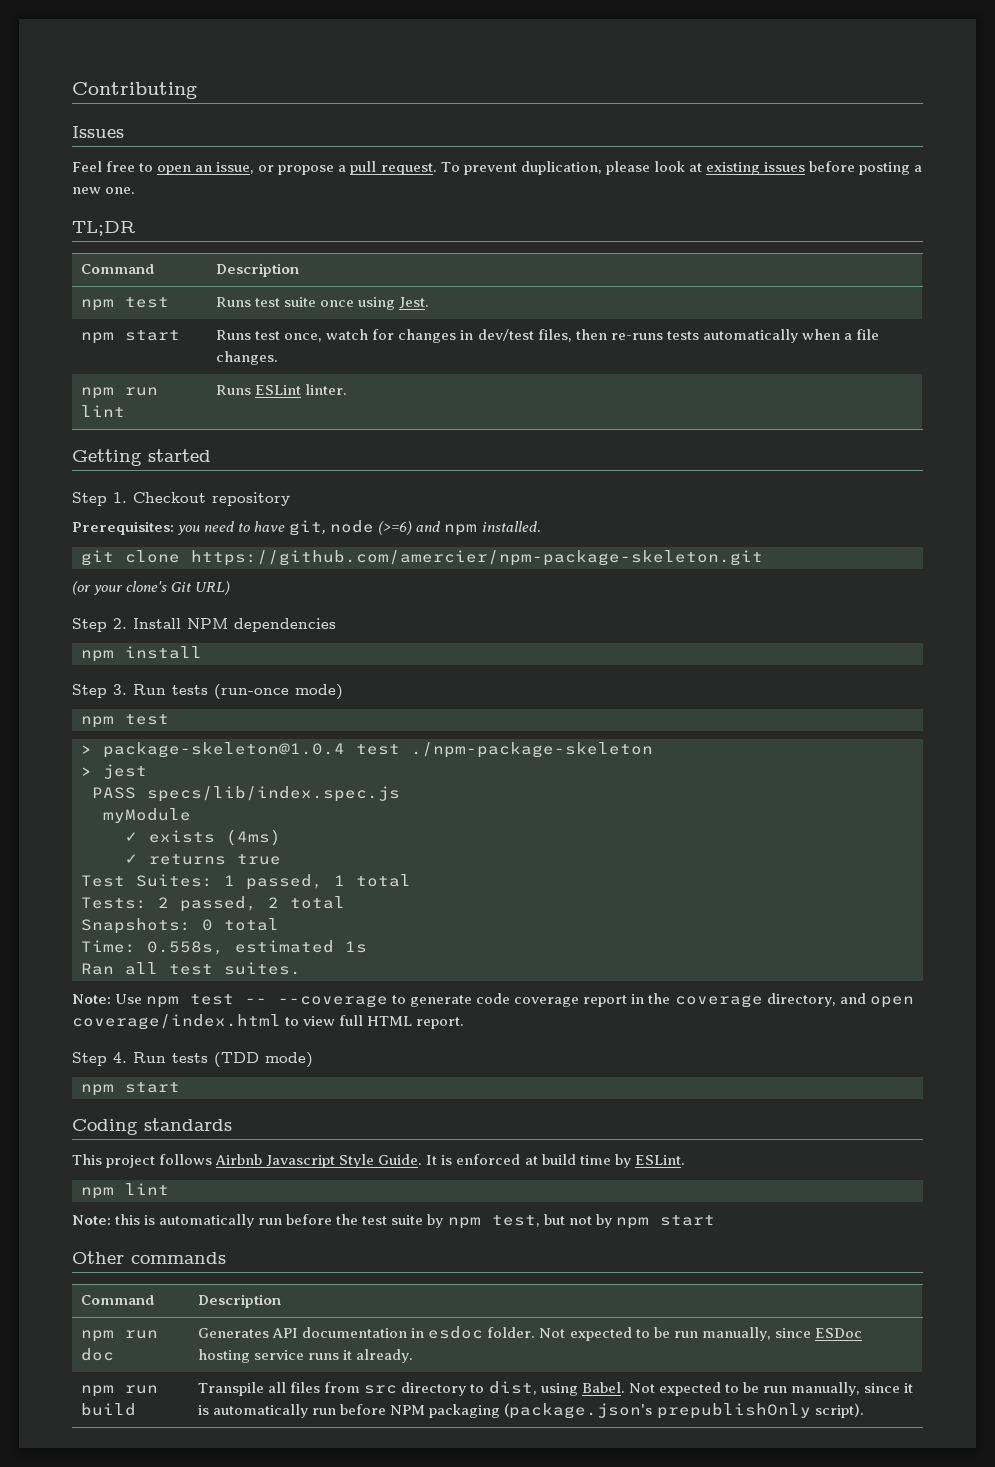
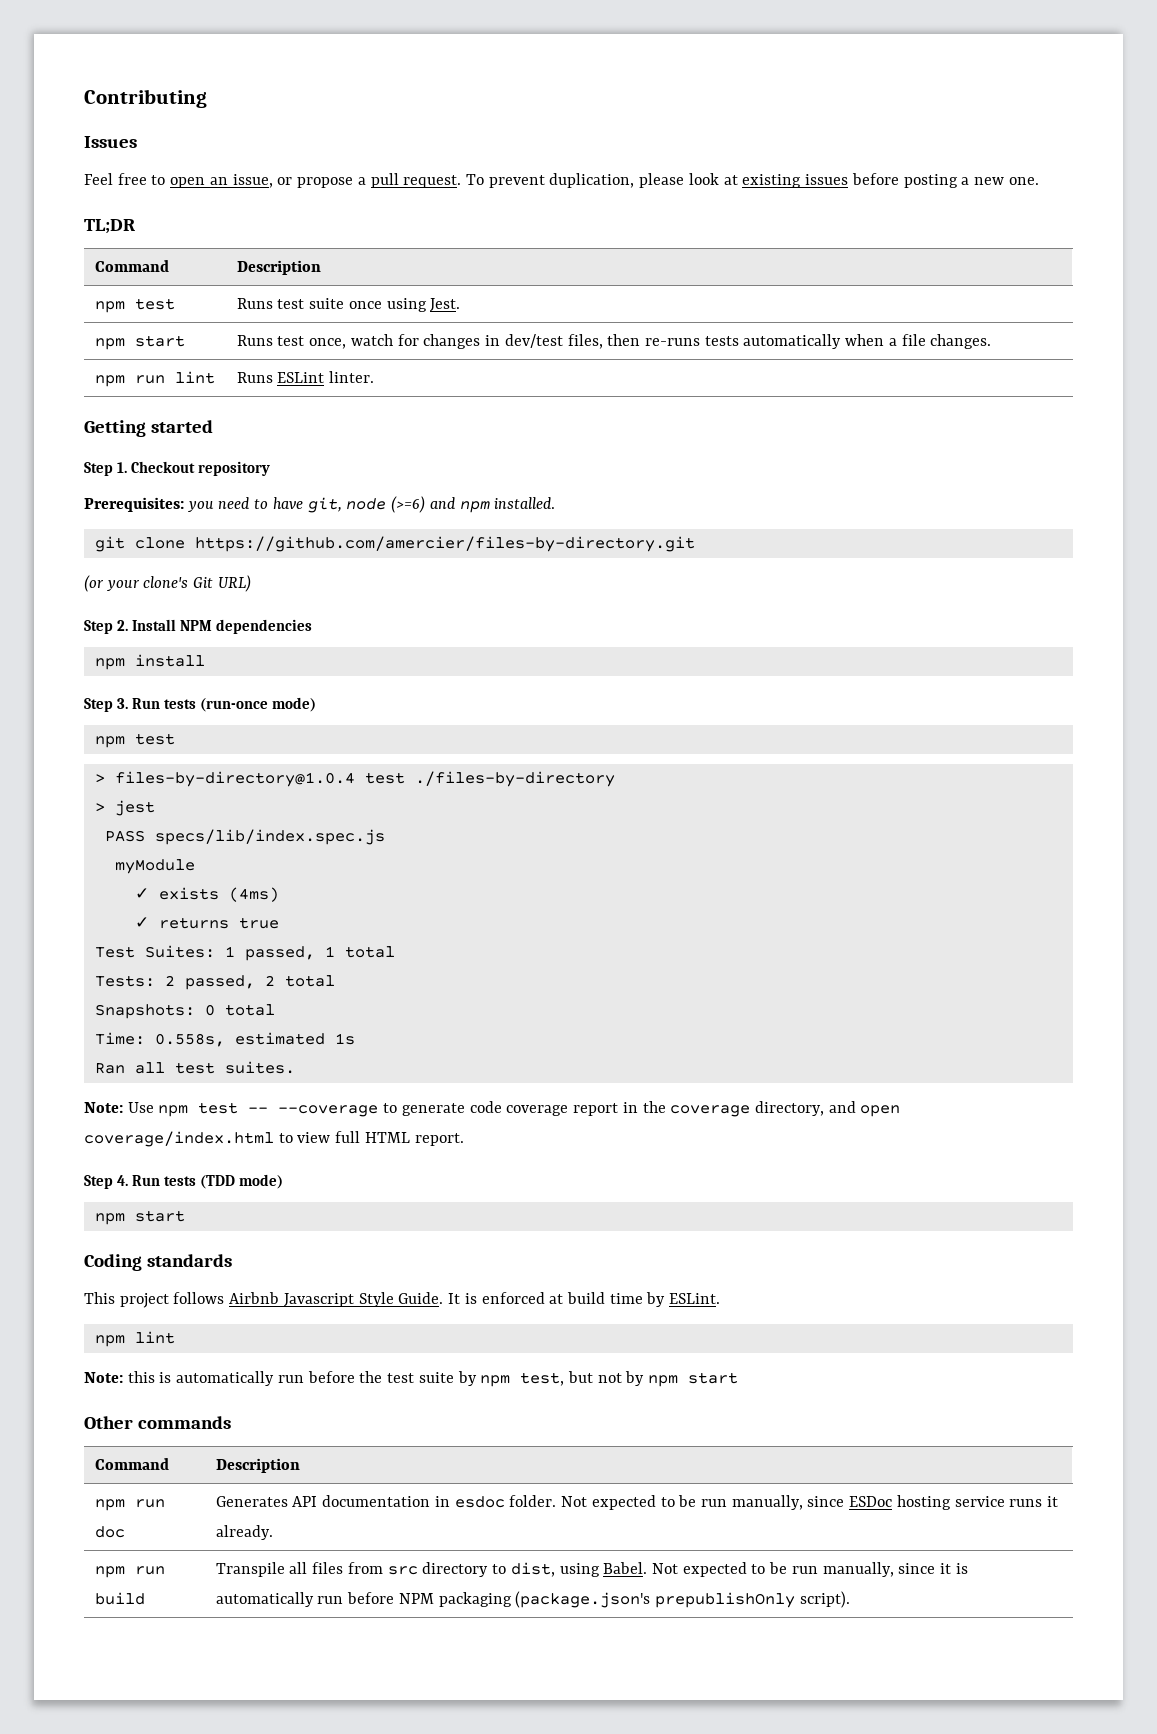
[191,550,763,566] https://github.com/amercier/npm-package-skeleton.git -> [194,536,695,552] https://github.com/amercier/files-by-directory.git
[103,742,653,758] package-skeleton@1.0.4 test ./npm-package-skeleton -> [114,771,615,787] files-by-directory@1.0.4 test ./files-by-directory

